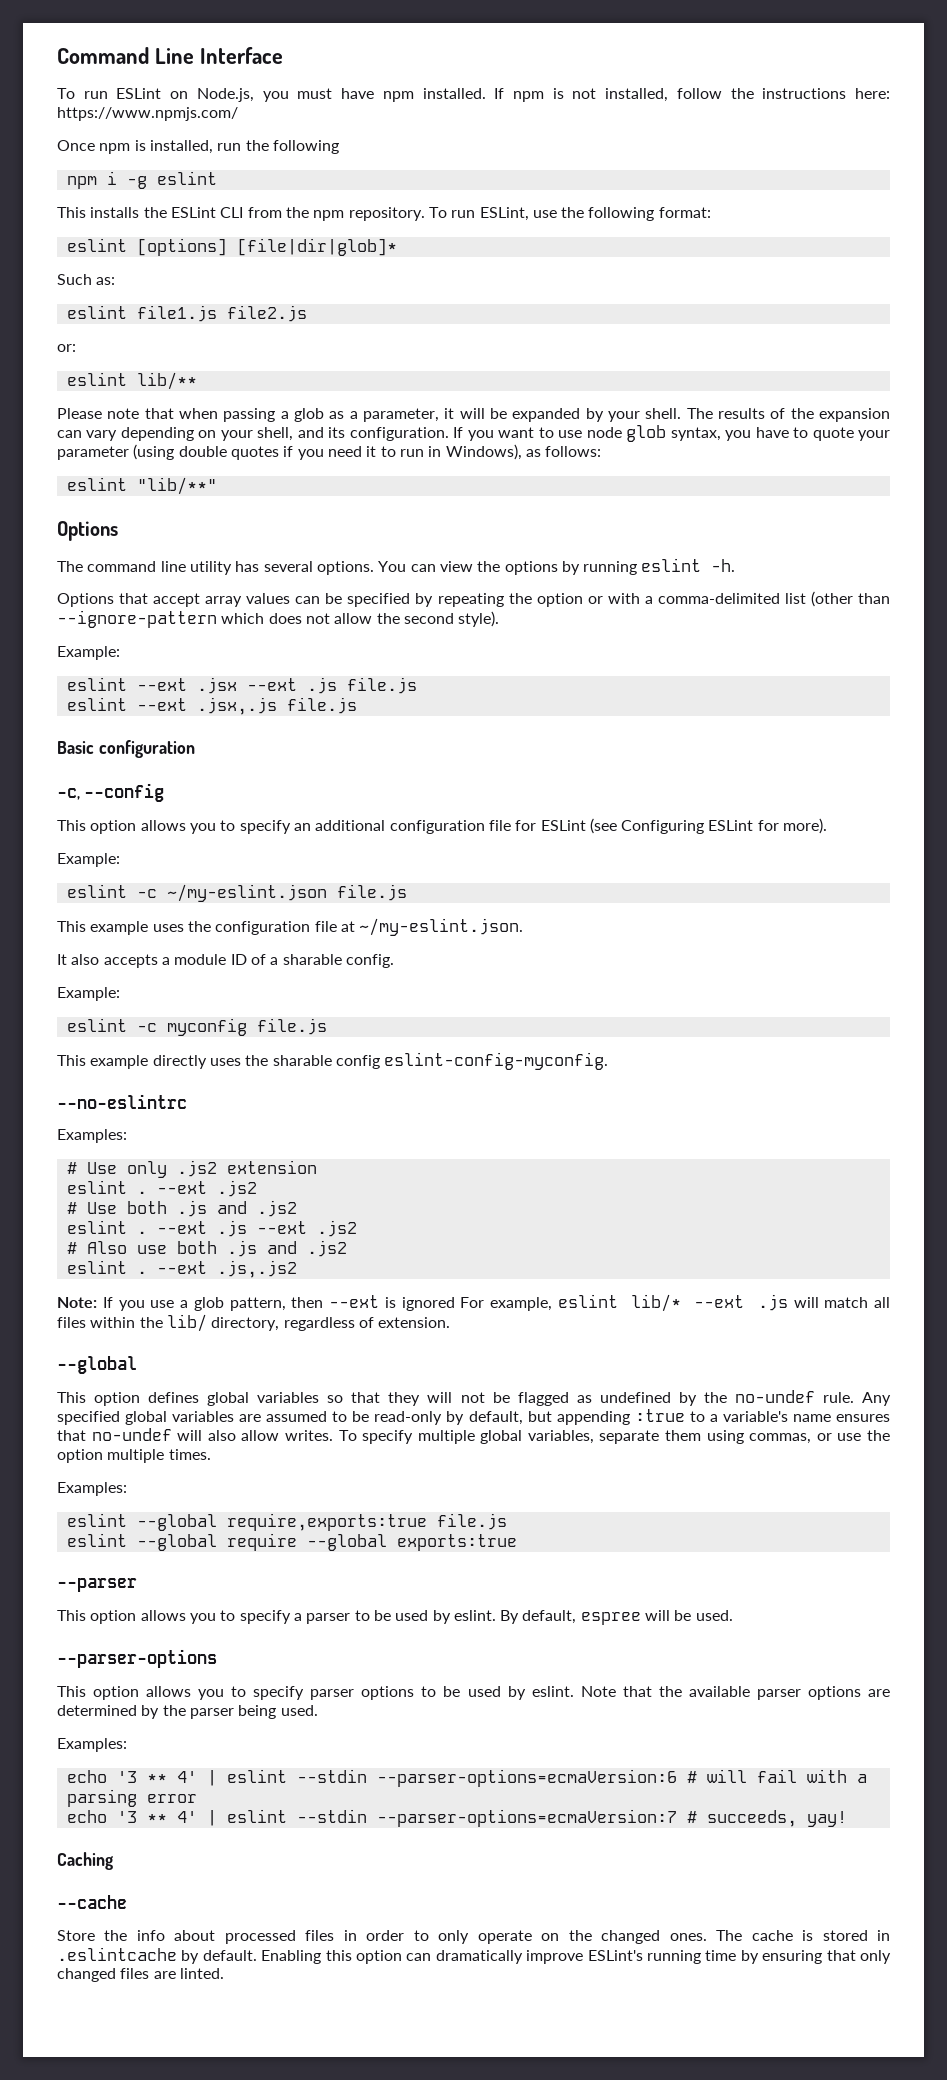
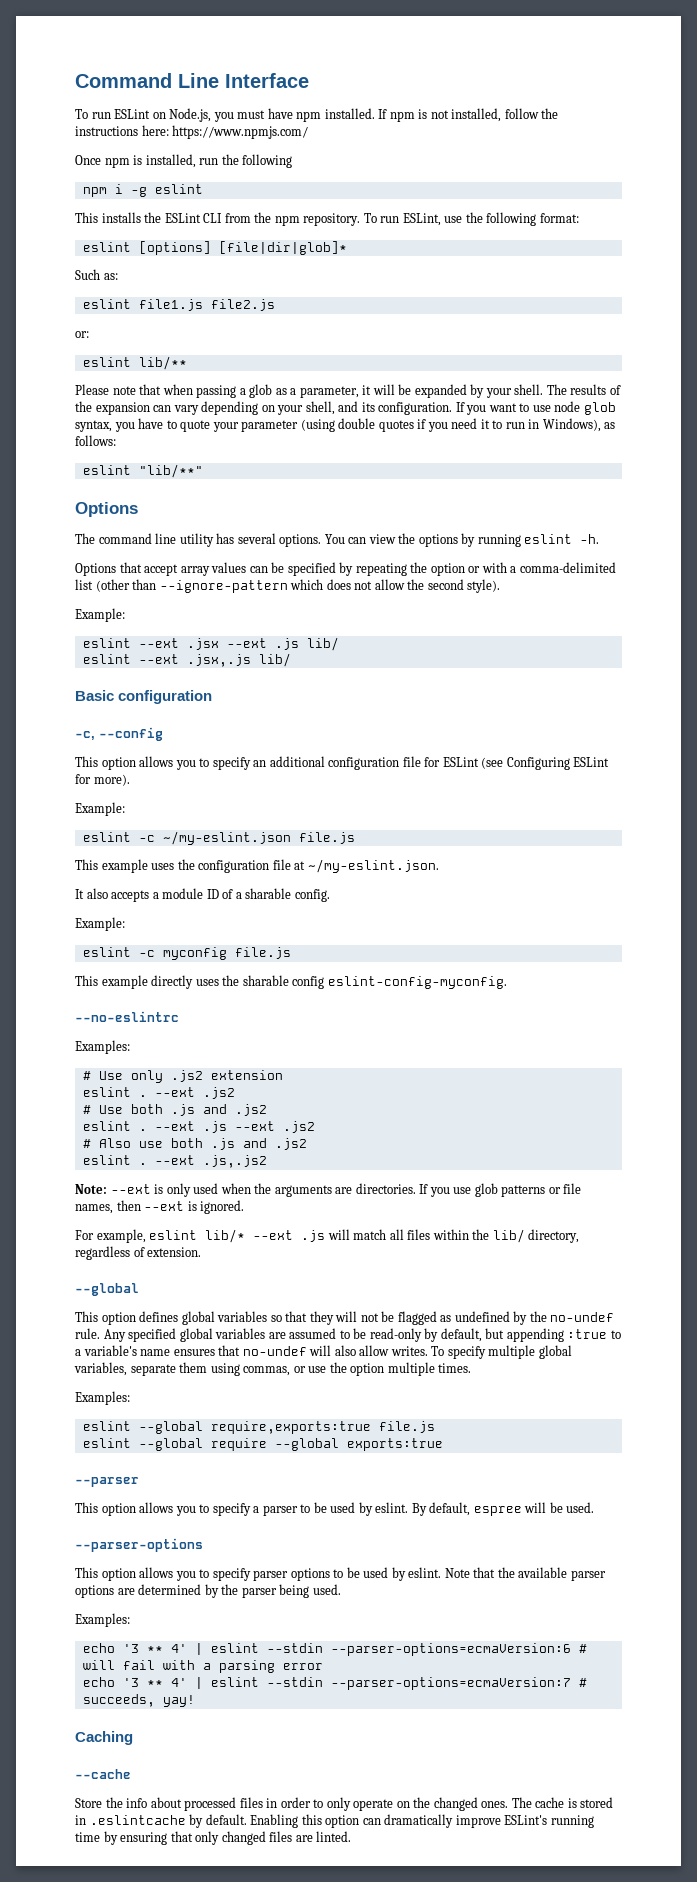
[346,677,417,694] file.js -> [306,637,339,651] lib/
[286,697,357,714] file.js -> [258,653,291,667] lib/
[102,1297,286,1311] If you use a glob pattern, -> [110,1183,582,1197] [75,1204,113,1214] --ext is only used when the arguments are directories. If you use glob patterns or file names,
[401,1297,455,1311] ignored -> [200,1200,245,1214] ignored. //

